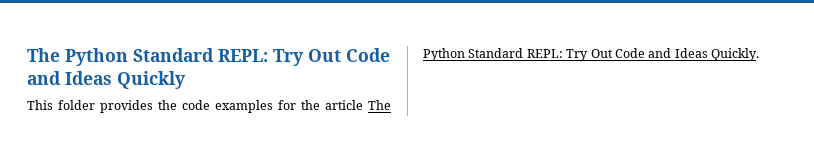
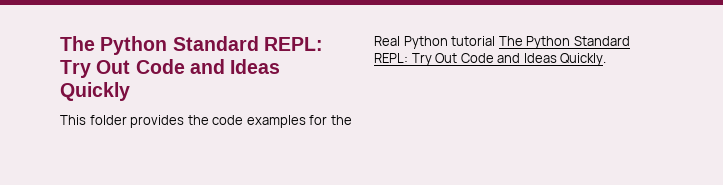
[325,100,363,110] article -> [374,36,496,49] Real Python tutorial

